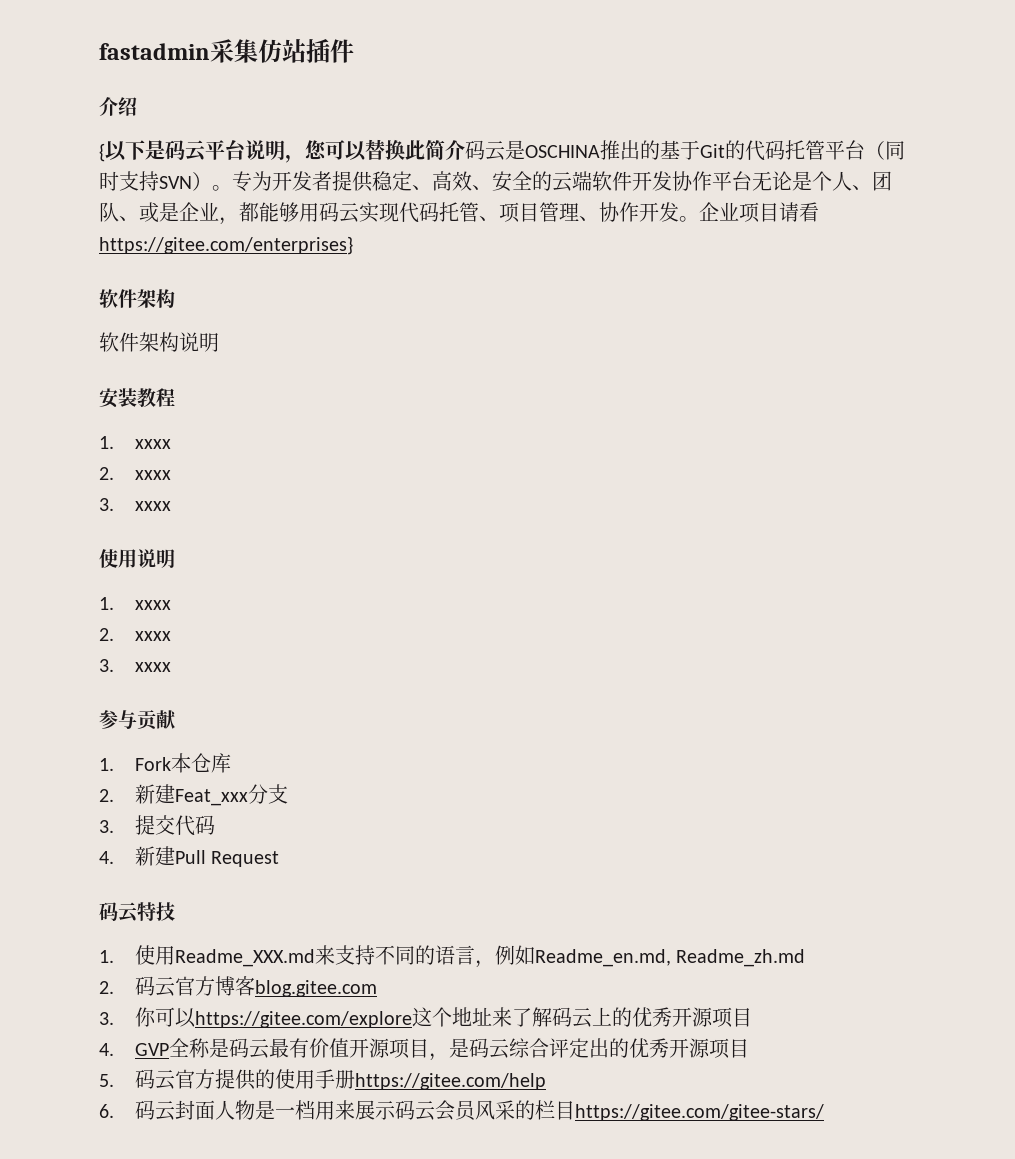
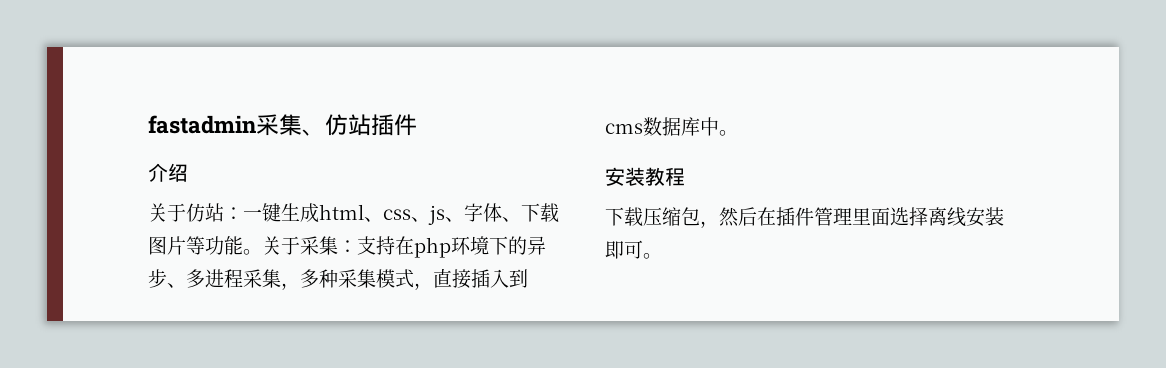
(258, 51) none -> [302,129,325,136] 、
[99,139,905,163] [99,171,892,192] [99,202,819,225] [99,236,353,255] [99,289,175,308] [99,332,219,352] [99,388,175,408] [99,436,171,449] [99,467,171,480] [99,498,171,511] [99,549,175,568] [99,597,171,610] [99,628,171,641] [99,659,171,672] [99,710,176,731] [99,753,231,773] [99,784,288,806] [99,815,215,836] [99,846,280,867] [99,902,175,923] [99,945,806,968] [99,976,377,997] [99,1007,752,1028] [99,1038,749,1061] [99,1069,546,1090] [99,1100,824,1121] {以下是码云平台说明，您可以替换此简介码云是OSCHINA推出的基于Git的代码托管平台（同时支持SVN）。专为开发者提供稳定、高效、安全的云端软件开发协作平台无论是个人、团队、或是企业，都能够用码云实现代码托管、项目管理、协作开发。企业项目请看https://gitee.com/enterprises} // 软件架构 // 软件架构说明 // 安装教程 // 1. xxxx // 2. xxxx // 3. xxxx // 使用说明 // 1. xxxx // 2. xxxx // 3. xxxx // 参与贡献 // 1. Fork本仓库 // 2.新建Feat_xxx分支 // 3.提交代码 // 4.新建Pull Request // 码云特技 // 1.使用Readme_XXX.md来支持不同的语言，例如Readme_en.md, Readme_zh.md // 2.码云官方博客blog.gitee.com // 3.你可以https://gitee.com/explore这个地址来了解码云上的优秀开源项目 // 4. GVP全称是码云最有价值开源项目，是码云综合评定出的优秀开源项目 // 5.码云官方提供的使用手册https://gitee.com/help // 6.码云封面人物是一档用来展示码云会员风采的栏目https://gitee.com/gitee-stars/ -> [148,203,559,225] [148,236,546,258] [148,269,528,290] [605,117,738,136] [605,167,685,186] [605,207,1004,228] [605,240,662,259] 关于仿站：一键生成html、css、js、字体、下载图片等功能。关于采集：支持在php环境下的异步、多进程采集，多种采集模式，直接插入到cms数据库中。 // 安装教程 // 下载压缩包，然后在插件管理里面选择离线安装即可。

